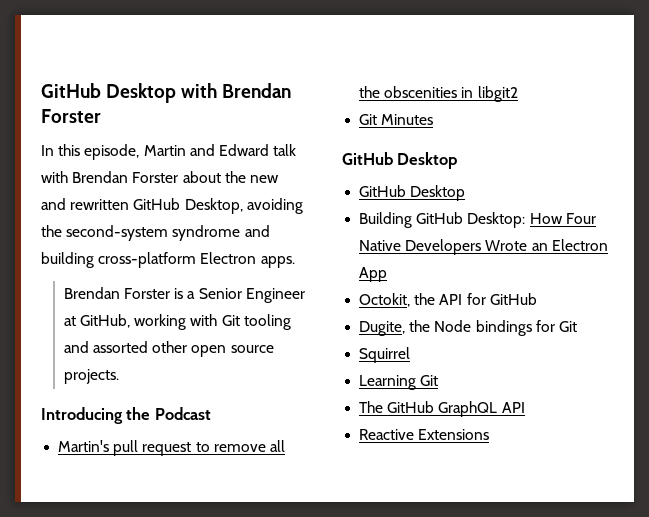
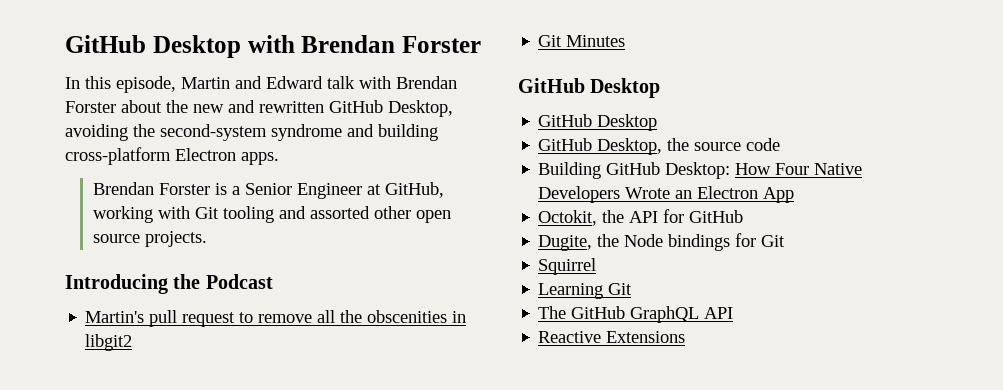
(466, 193) none -> [538,138,781,155] // GitHub Desktop, the source code

